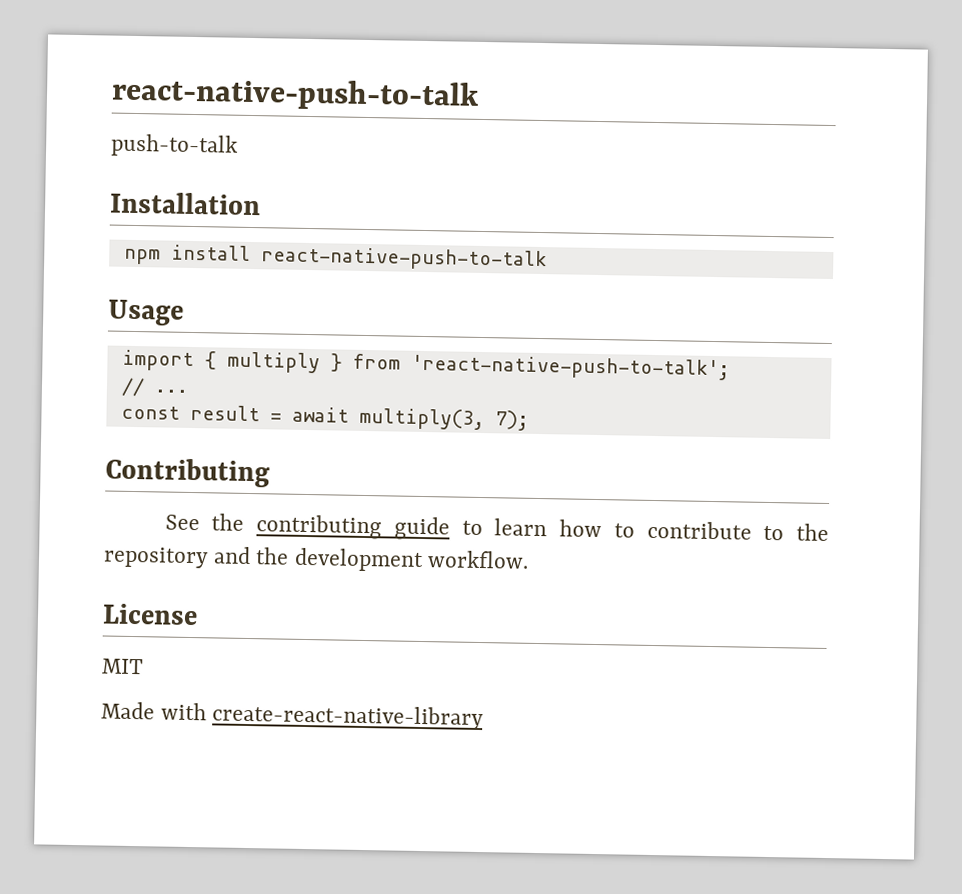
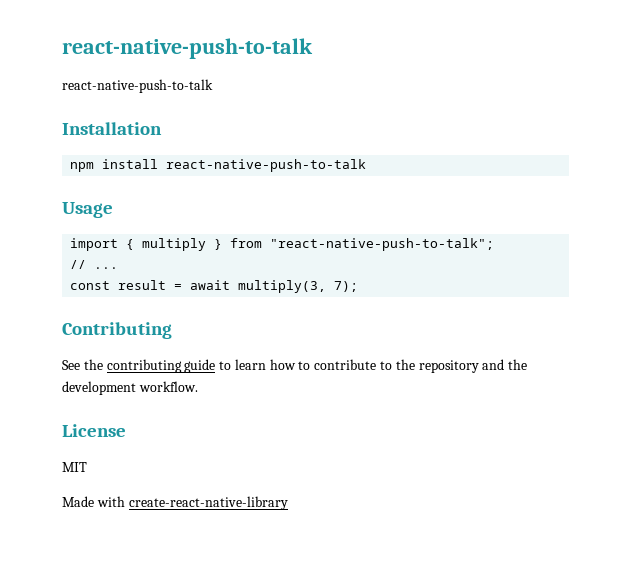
[111,76,479,112] [110,133,238,158] react-native-push-to-talk // push-to-talk -> [62,38,313,59] [62,79,213,93] react-native-push-to-talk // react-native-push-to-talk
[410,354,730,381] 'react-native-push-to-talk'; -> [270,238,495,251] "react-native-push-to-talk";

